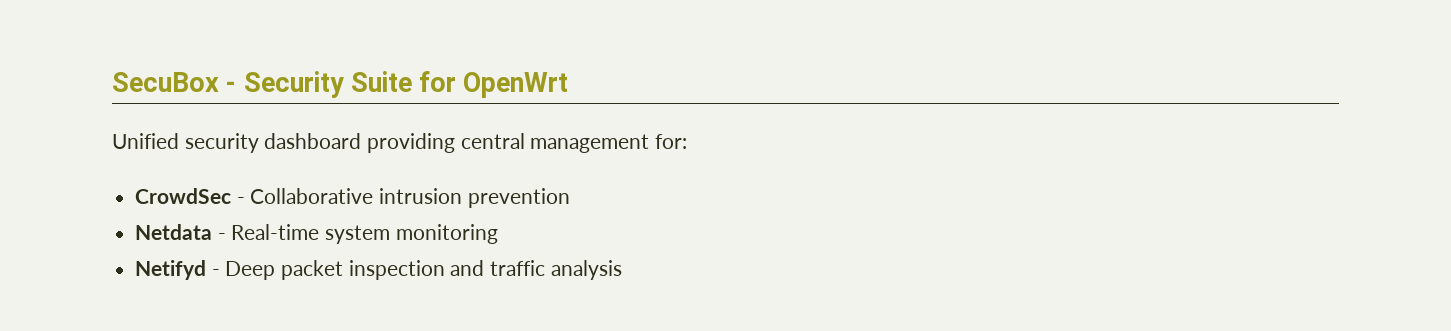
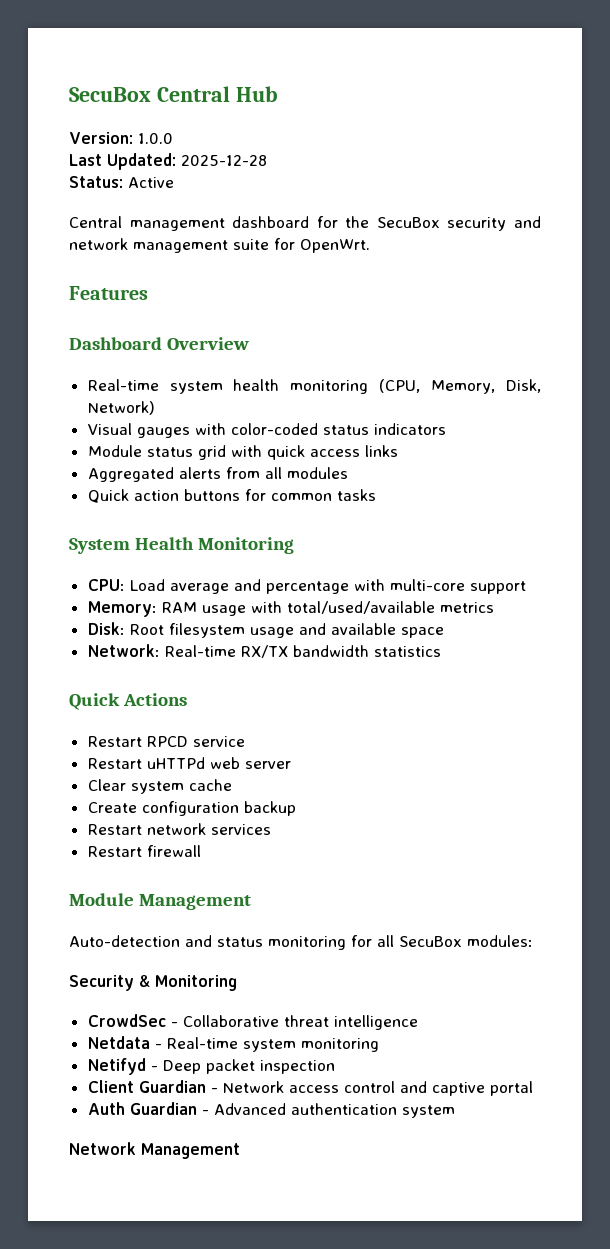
[112,71,569,98] [112,133,688,153] SecuBox - Security Suite for OpenWrt // Unified security dashboard providing central management for: -> [69,86,278,102] [69,132,173,144] [69,153,267,170] [69,176,174,188] [69,216,541,231] [69,238,370,253] [69,286,148,300] [69,337,249,350] [87,379,541,394] [87,401,155,415] [87,423,446,438] [87,445,398,460] [87,467,348,482] [87,489,376,503] [69,537,294,554] [87,579,526,594] [87,601,494,617] [87,622,444,638] [87,644,441,658] [69,693,187,710] [87,736,245,747] [87,757,291,769] [87,779,232,794] [87,801,296,816] [87,823,271,835] [87,845,201,857] [69,893,251,910] [69,935,533,950] [69,975,237,991] SecuBox Central Hub // Version: 1.0.0 // Last Updated: 2025-12-28 // Status: Active // Central management dashboard for the SecuBox security and network management suite for OpenWrt. // Features // Dashboard Overview // Real-time system health monitoring (CPU, Memory, Disk, Network) // Visual gauges with color-coded status indicators // Module status grid with quick access links // Aggregated alerts from all modules // Quick action buttons for common tasks // System Health Monitoring // CPU: Load average and percentage with multi-core support // Memory: RAM usage with total/used/available metrics // Disk: Root filesystem usage and available space // Network: Real-time RX/TX bandwidth statistics // Quick Actions // Restart RPCD service // Restart uHTTPd web server // Clear system cache // Create configuration backup // Restart network services // Restart firewall // Module Management // Auto-detection and status monitoring for all SecuBox modules: // Security & Monitoring
[379,188,570,208] intrusion prevention -> [283,1015,418,1030] threat intelligence
[450,260,622,280] and traffic analysis -> [87,1080,533,1096] [87,1102,455,1118] [69,1142,240,1159] // Client Guardian - Network access control and captive portal // Auth Guardian - Advanced authentication system // Network Management

